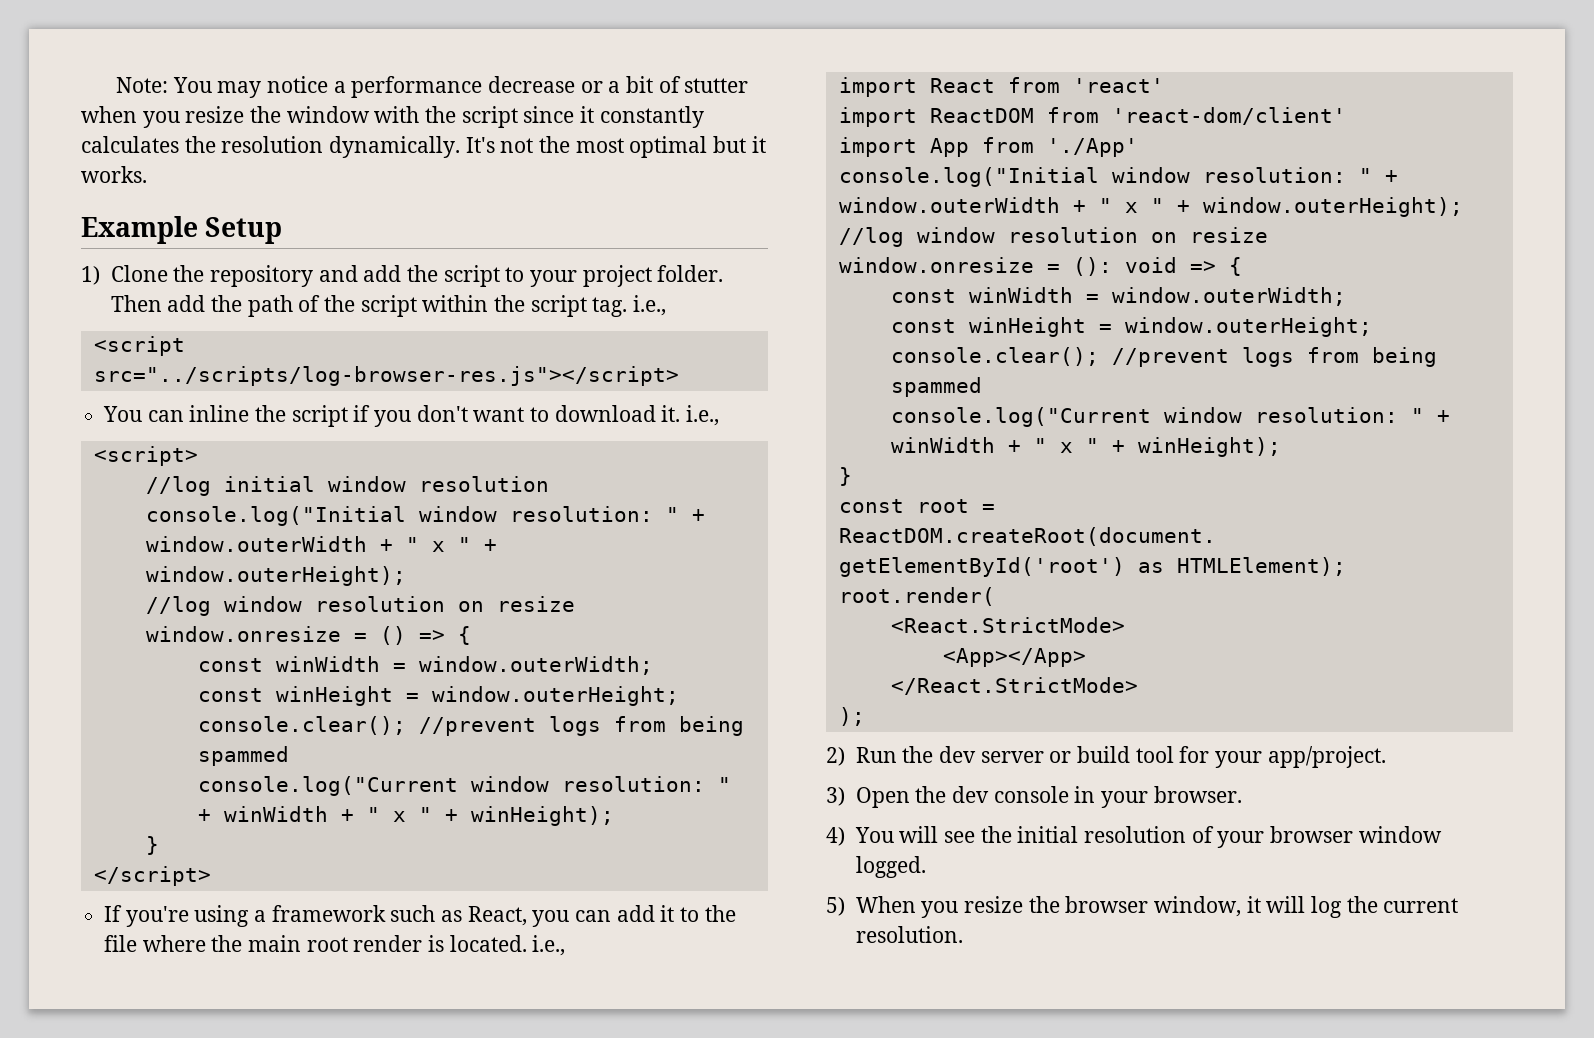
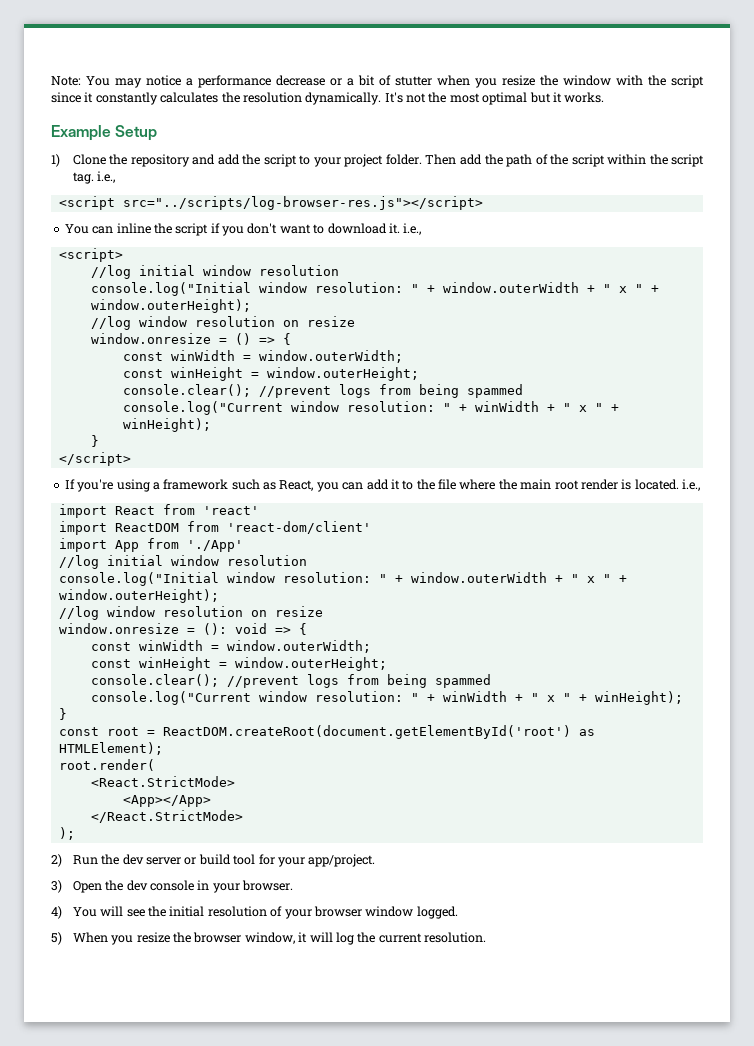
(1138, 147) none -> [58,555,307,569] // //log initial window resolution

